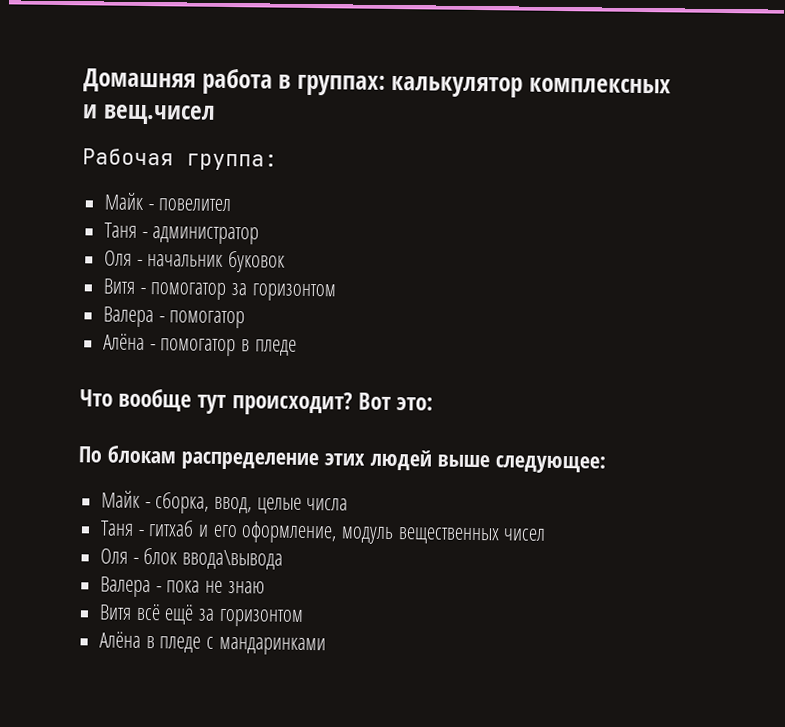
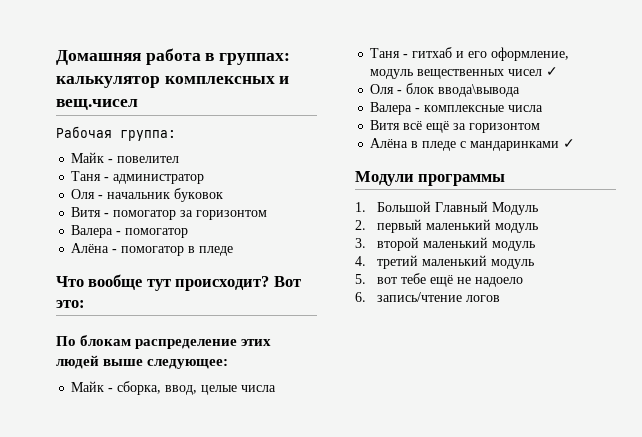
(547, 534) none -> [546,67,559,76] ✓
[166,580,265,594] пока не знаю -> [424,105,544,112] комплексные числа
(326, 646) none -> [563,139,576,148] [355,171,506,186] [355,201,538,215] [355,219,538,233] [355,237,535,251] [355,255,534,269] [355,273,523,287] [355,292,500,302] ✓ // Модули программы // 1. Большой Главный Модуль // 2. первый маленький модуль // 3. второй маленький модуль // 4. третий маленький модуль // 5. вот тебе ещё не надоело // 6. запись/чтение логов

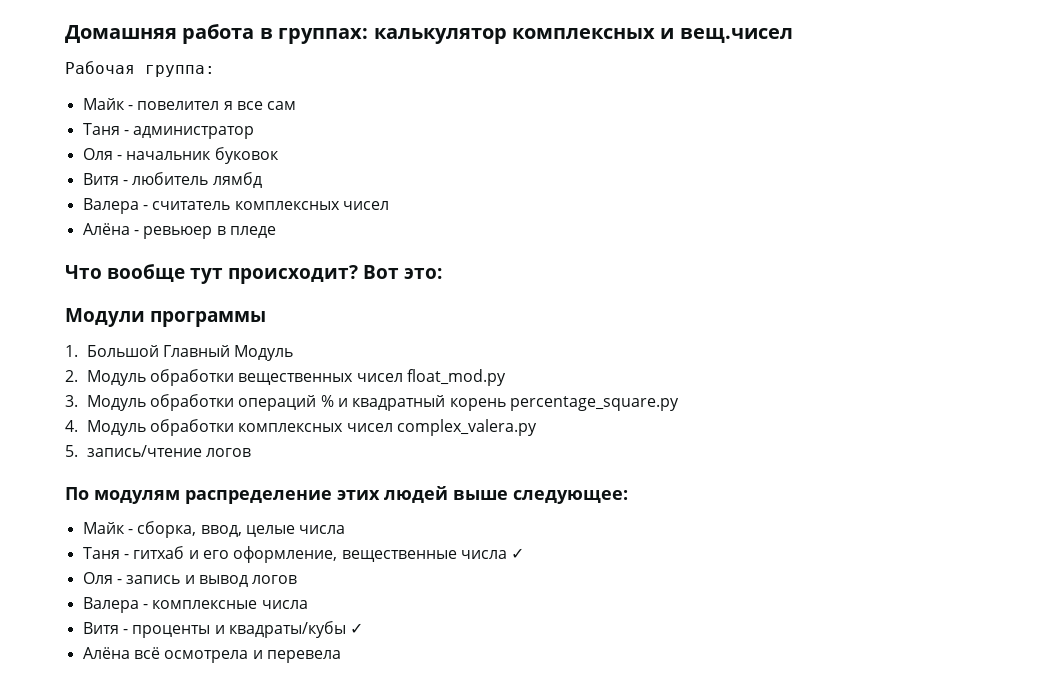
(180, 159) none -> [223,101,297,110] я все сам
[113,210,268,220] [71,225,189,238] помогатор за горизонтом // Валера - помогатор -> [132,172,262,188] [82,198,389,214] любитель лямбд // Валера - считатель комплексных чисел
[121,246,185,256] помогатор -> [143,226,213,239] ревьюер
(85, 304) none -> [65,308,266,327] [65,345,294,361] [65,369,507,386] [65,394,680,411] [65,419,538,436] [65,445,252,457] // Модули программы // 1. Большой Главный Модуль // 2. Модуль обработки вещественных чисел float_mod.py // 3. Модуль обработки операций % и квадратный корень percentage_square.py // 4. Модуль обработки комплексных чисел complex_valera.py // 5. запись/чтение логов
[80,335,132,346] блокам -> [94,490,180,504] модулям
[370,69,543,79] модуль вещественных чисел -> [341,550,507,562] вещественные числа
[406,83,521,97] блок ввода\вывода -> [126,575,298,587] запись и вывод логов
[403,121,541,133] [370,138,576,151] [355,171,506,186] [355,201,538,215] [355,219,538,233] [355,237,535,251] [355,255,534,269] [355,273,523,287] [355,292,500,302] всё ещё за горизонтом // Алёна в пледе с мандаринками ✓ // Модули программы // 1. Большой Главный Модуль // 2. первый маленький модуль // 3. второй маленький модуль // 4. третий маленький модуль // 5. вот тебе ещё не надоело // 6. запись/чтение логов -> [122,621,364,638] [82,647,341,663] - проценты и квадраты/кубы ✓ // Алёна всё осмотрела и перевела

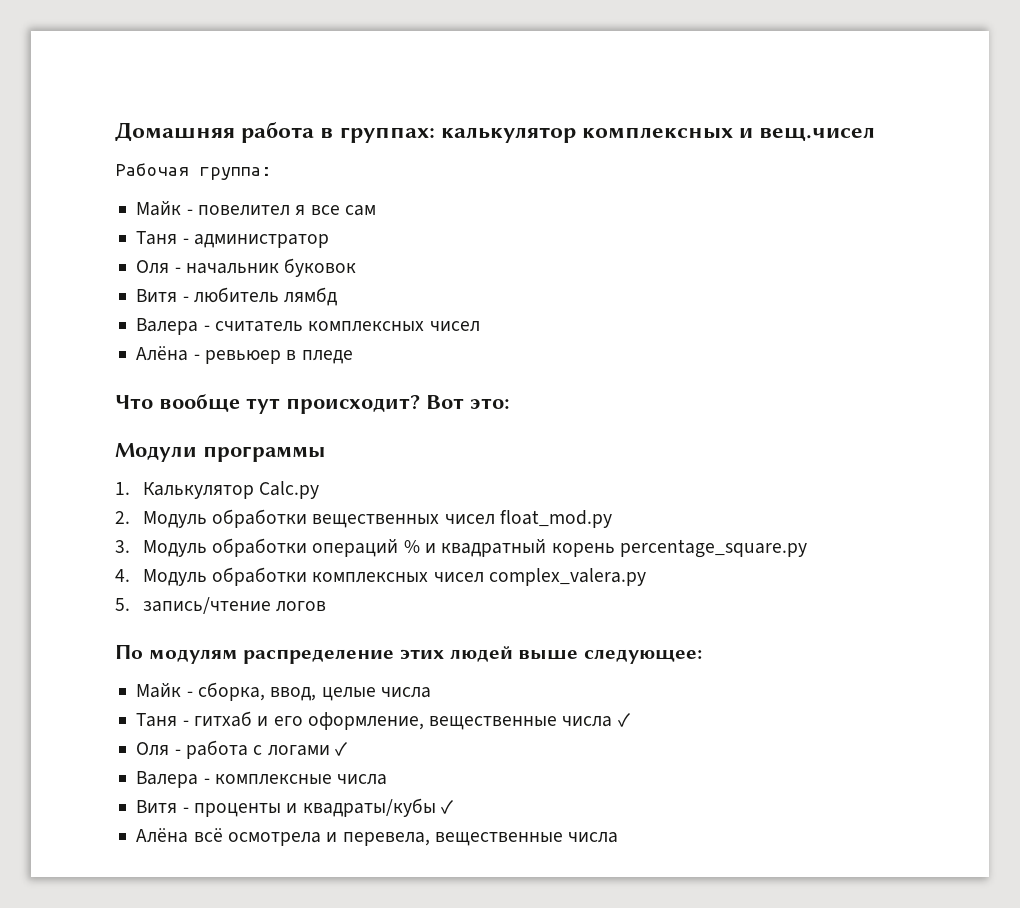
[86,345,294,361] Большой Главный Модуль -> [142,481,320,499] Калькулятор Calc.py
[126,575,298,587] запись и вывод логов -> [185,740,347,759] работа с логами ✓
[266,650,341,663] перевела -> [342,832,619,846] перевела, вещественные числа

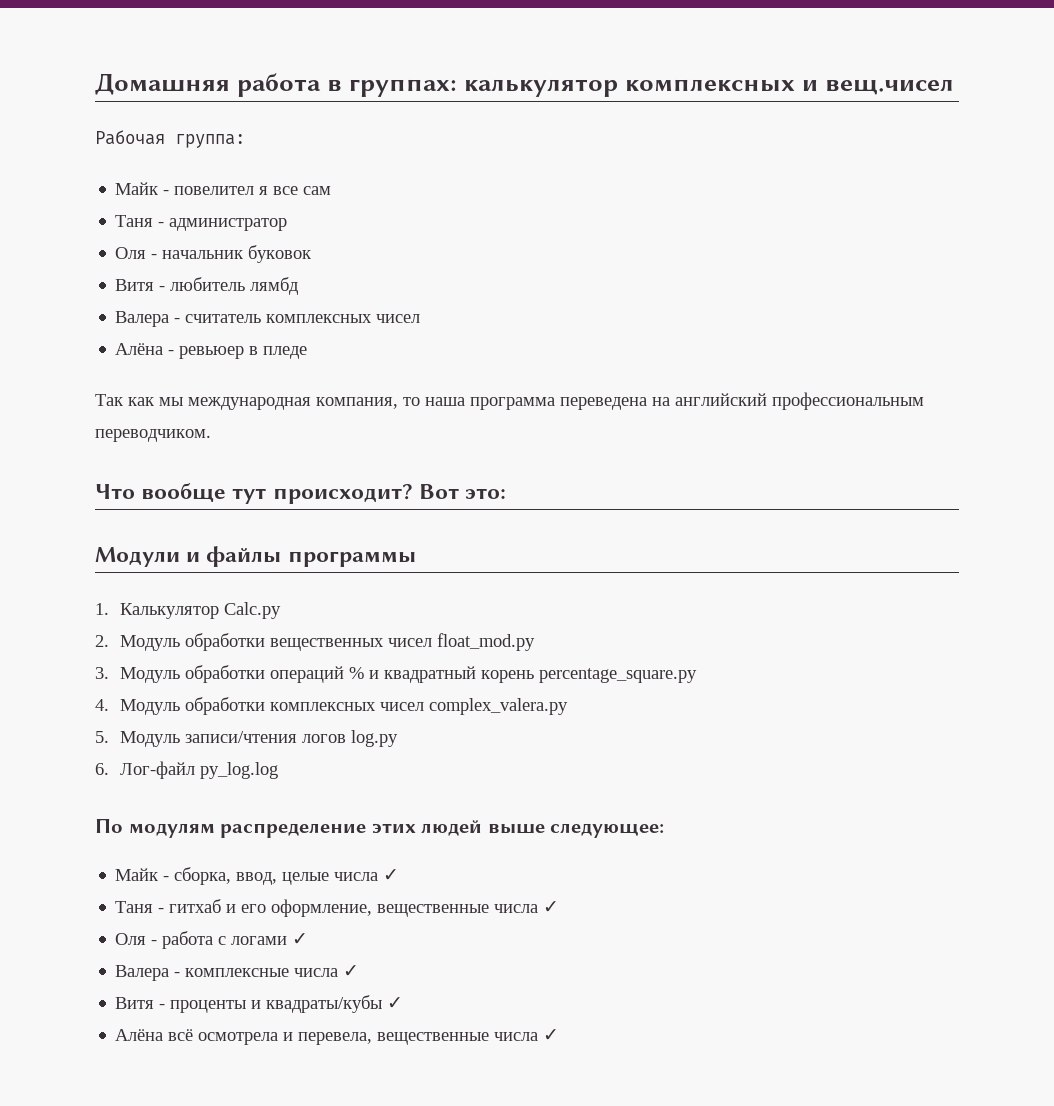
(353, 357) none -> [95,392,924,410] [95,429,211,442] // Так как мы международная компания, то наша программа переведена на английский профессиональным переводчиком.
(197, 452) none -> [186,546,282,567] и файлы
[142,597,271,614] запись/чтение -> [119,731,297,747] Модуль записи/чтения
(327, 606) none -> [350,730,398,747] [95,761,278,779] log.py // 6. Лог-файл py_log.log
(431, 692) none -> [383,869,400,881] ✓
(388, 779) none -> [343,965,360,977] ✓
(619, 837) none -> [543,1029,560,1041] ✓

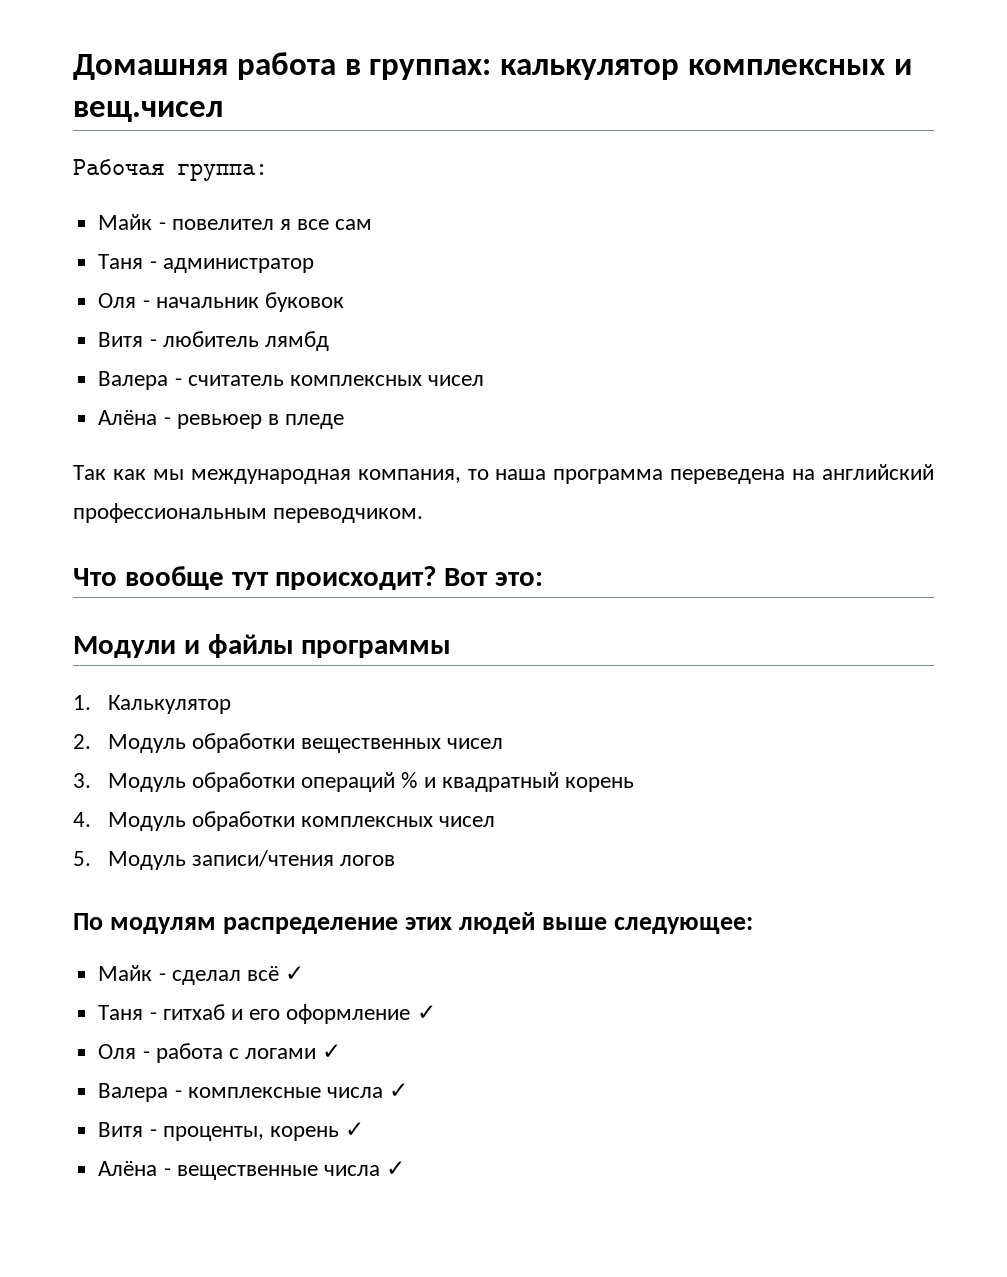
[223,602,281,619] Calc.py -> (231, 704) none
[436,633,535,651] float_mod.py -> (504, 743) none
[538,668,697,683] percentage_square.py -> (634, 784) none
[428,698,568,715] complex_valera.py -> (496, 821) none
[350,730,398,747] [95,761,278,779] log.py // 6. Лог-файл py_log.log -> (396, 860) none
[174,867,379,885] сборка, ввод, целые числа -> [171,966,279,985] сделал всё
[271,899,539,917] оформление, вещественные числа -> [286,1004,411,1024] оформление
[170,995,383,1013] проценты и квадраты/кубы -> [162,1126,339,1141] проценты, корень
[168,1029,373,1045] всё осмотрела и перевела, -> [163,1168,171,1176] -

